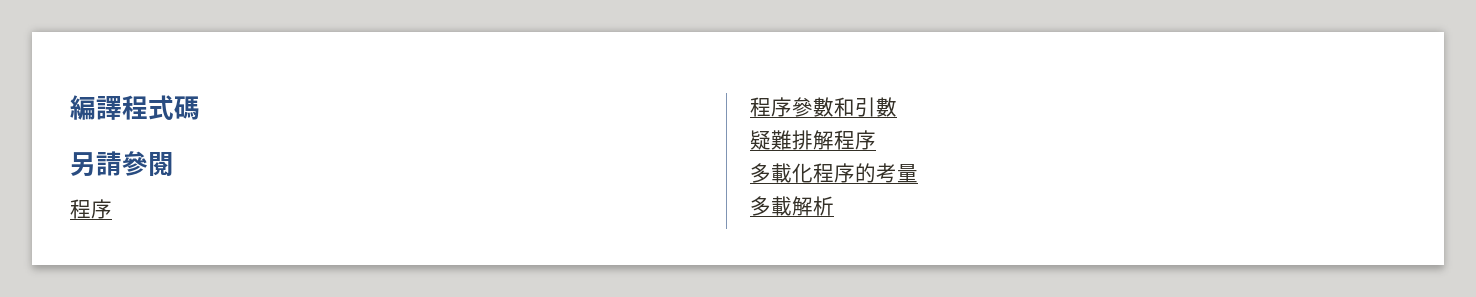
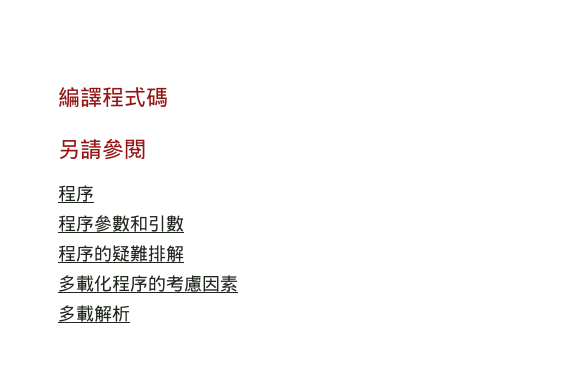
(897, 107) none -> [58,245,112,262] 程序的
[834,130,876,150] 程序 -> (184, 253) none
[897,164,918,183] 量 -> [184,275,238,292] 慮因素

